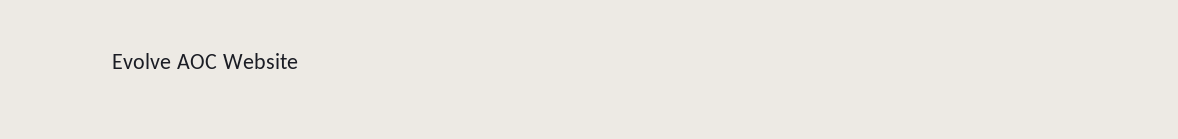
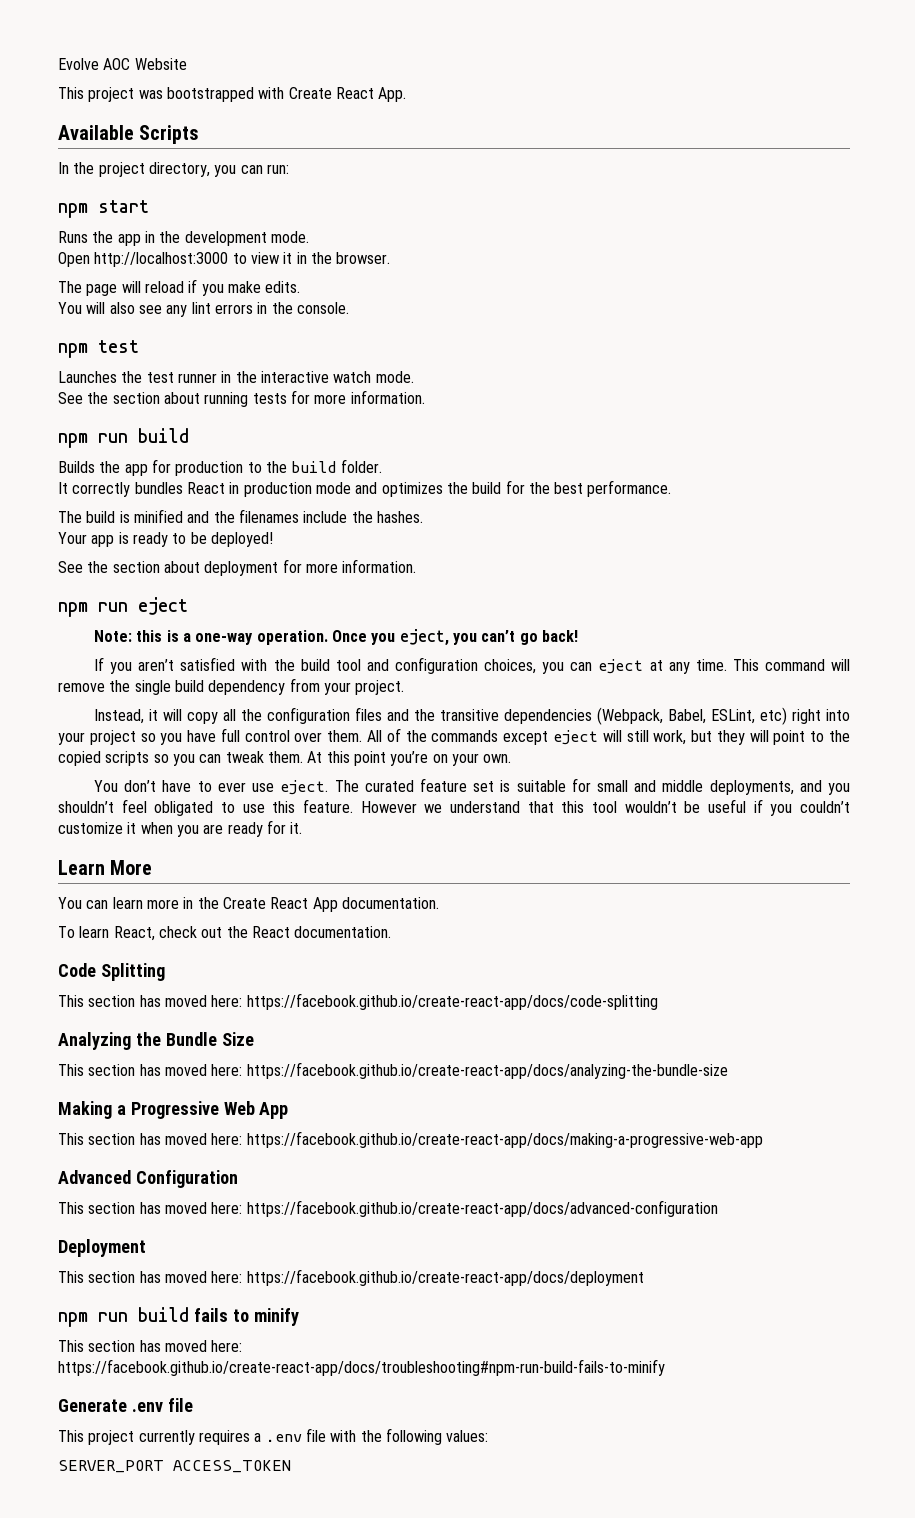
(298, 61) none -> [58,87,407,102] [58,125,200,144] [58,162,289,177] [58,200,149,218] [58,231,309,246] [58,252,391,267] [58,279,301,296] [58,302,349,317] [58,340,139,358] [58,371,414,383] [58,390,425,407] [58,428,189,448] [58,459,382,476] [58,480,672,497] [58,509,423,523] [58,532,273,547] [58,559,417,576] [58,597,188,617] [94,629,578,646] [94,657,850,674] [58,678,405,695] [94,707,850,725] [58,728,850,745] [58,751,512,766] [94,778,851,795] [58,799,850,816] [58,820,303,837] [58,860,153,875] [58,897,439,912] [58,926,392,941] [58,963,165,981] [58,993,658,1010] [58,1032,254,1050] [58,1062,728,1079] [58,1101,289,1119] [58,1131,763,1148] [58,1170,238,1188] [58,1200,718,1217] [58,1239,146,1257] [58,1269,644,1286] [58,1307,299,1327] [58,1340,243,1352] [58,1359,665,1376] [58,1398,193,1412] [58,1428,489,1445] [58,1460,291,1473] // This project was bootstrapped with Create React App. // Available Scripts // In the project directory, you can run: // npm start // Runs the app in the development mode. // Open http://localhost:3000 to view it in the browser. // The page will reload if you make edits. // You will also see any lint errors in the console. // npm test // Launches the test runner in the interactive watch mode. // See the section about running tests for more information. // npm run build // Builds the app for production to the build folder. // It correctly bundles React in production mode and optimizes the build for the best performance. // The build is minified and the filenames include the hashes. // Your app is ready to be deployed! // See the section about deployment for more information. // npm run eject // Note: this is a one-way operation. Once you eject, you can’t go back! // If you aren’t satisfied with the build tool and configuration choices, you can eject at any time. This command will remove the single build dependency from your project. // Instead, it will copy all the configuration files and the transitive dependencies (Webpack, Babel, ESLint, etc) right into your project so you have full control over them. All of the commands except eject will still work, but they will point to the copied scripts so you can tweak them. At this point you’re on your own. // You don’t have to ever use eject. The curated feature set is suitable for small and middle deployments, and you shouldn’t feel obligated to use this feature. However we understand that this tool wouldn’t be useful if you couldn’t customize it when you are ready for it. // Learn More // You can learn more in the Create React App documentation. // To learn React, check out the React documentation. // Code Splitting // This section has moved here: https://facebook.github.io/create-react-app/docs/code-splitting // Analyzing the Bundle Size // This section has moved here: https://facebook.github.io/create-react-app/docs/analyzing-the-bundle-size // Making a Progressive Web App // This section has moved here: https://facebook.github.io/create-react-app/docs/making-a-progressive-web-app // Advanced Configuration // This section has moved here: https://facebook.github.io/create-react-app/docs/advanced-configuration // Deployment // This section has moved here: https://facebook.github.io/create-react-app/docs/deployment // npm run build fails to minify // This section has moved here: https://facebook.github.io/create-react-app/docs/troubleshooting#npm-run-build-fails-to-minify // Generate .env file // This project currently requires a .env file with the following values: // SERVER_PORT ACCESS_TOKEN

